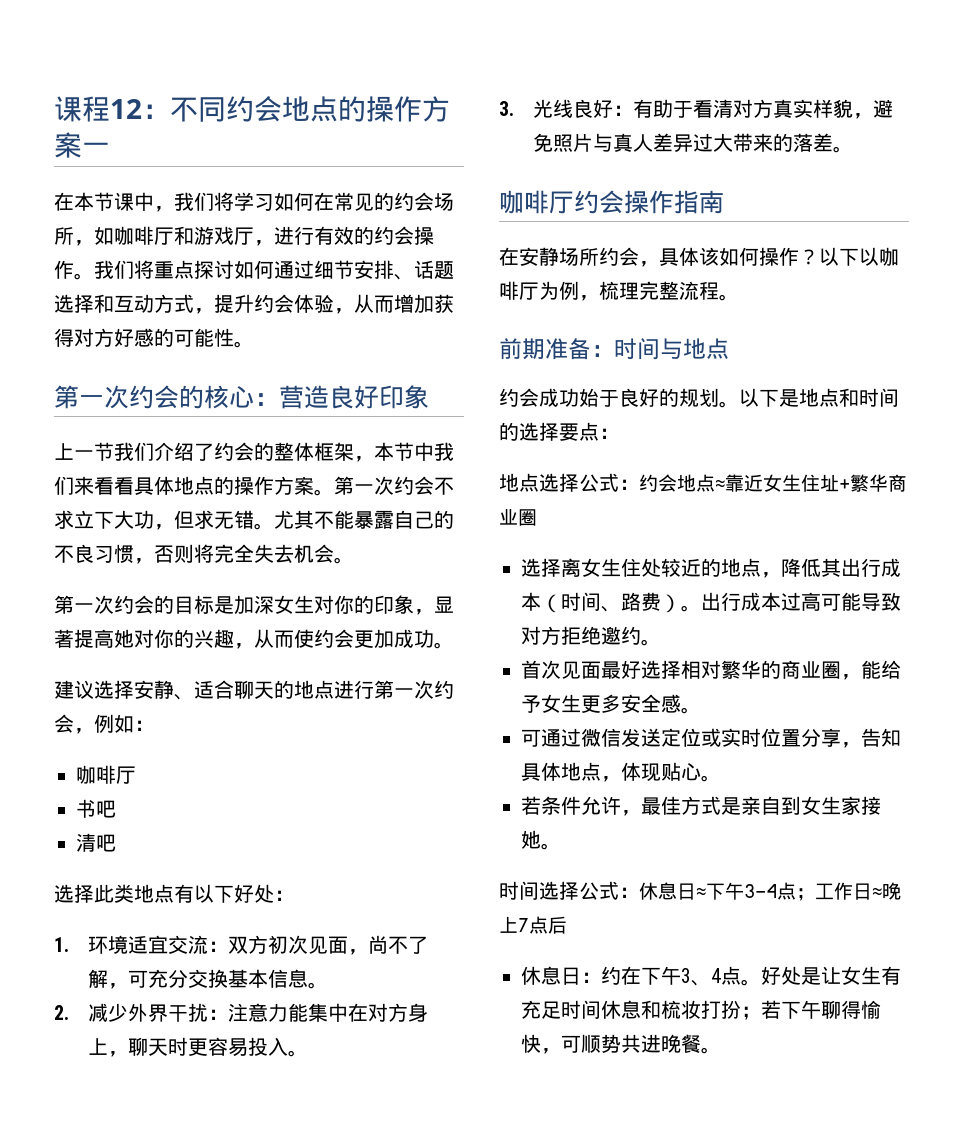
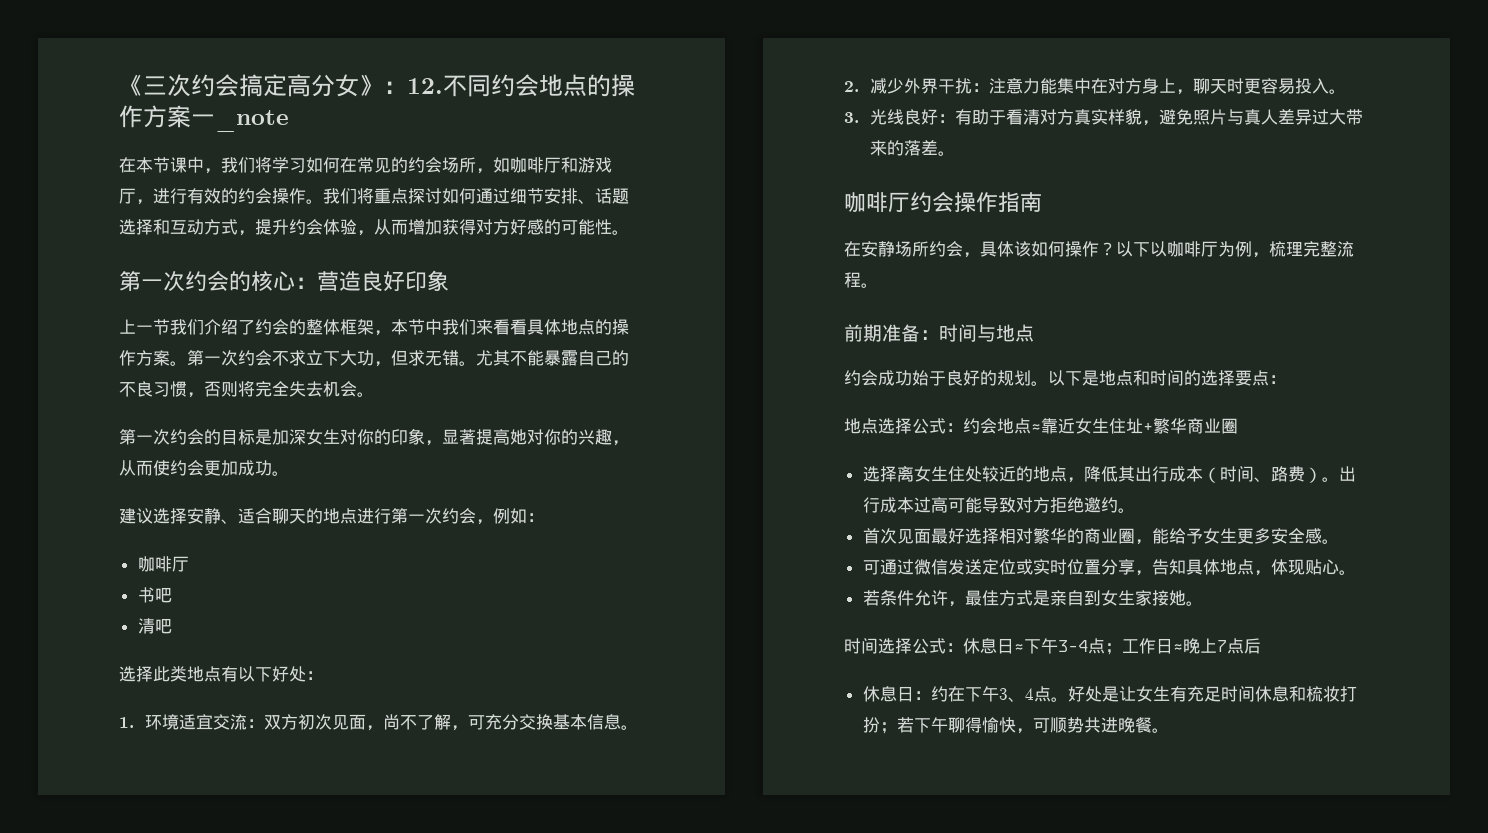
[54,96,170,122] 课程12： -> [119,74,443,97] 《三次约会搞定高分女》：12.
(110, 148) none -> [215,110,289,132] _note

